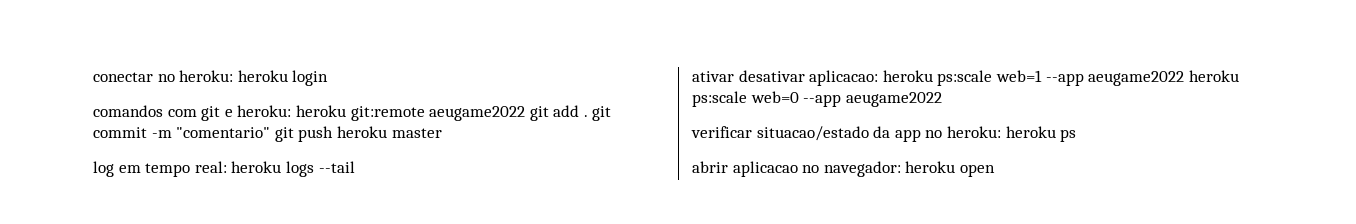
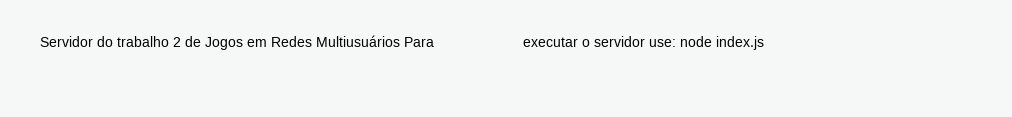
[93,70,329,86] [93,105,612,121] [93,126,442,142] [93,161,355,177] [692,70,1239,86] [692,91,942,107] [691,126,1077,142] [692,161,995,177] conectar no heroku: heroku login // comandos com git e heroku: heroku git:remote aeugame2022 git add . git commit -m "comentario" git push heroku master // log em tempo real: heroku logs --tail // ativar desativar aplicacao: heroku ps:scale web=1 --app aeugame2022 heroku ps:scale web=0 --app aeugame2022 // verificar situacao/estado da app no heroku: heroku ps // abrir aplicacao no navegador: heroku open -> [40,35,764,50] Servidor do trabalho 2 de Jogos em Redes Multiusuários Para executar o servidor use: node index.js

